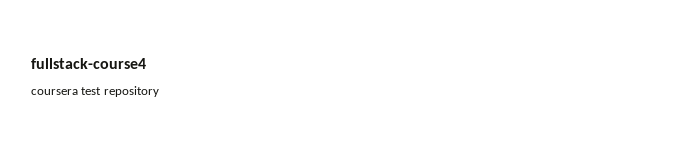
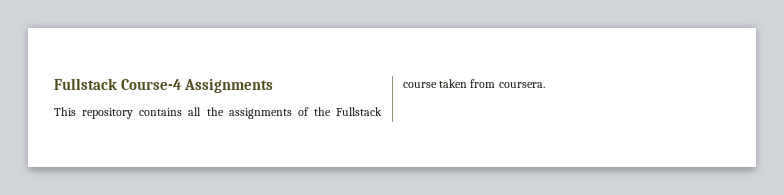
[31,58,146,69] [31,86,159,97] fullstack-course4 // coursera test repository -> [54,78,274,93] [54,107,382,119] [403,79,545,88] Fullstack Course-4 Assignments // This repository contains all the assignments of the Fullstack course taken from coursera.

